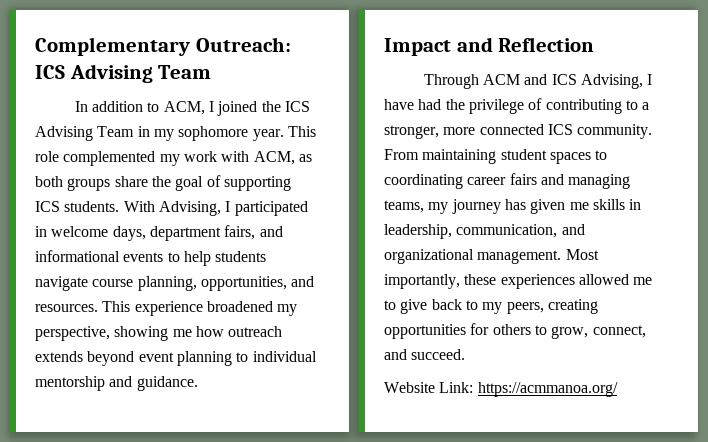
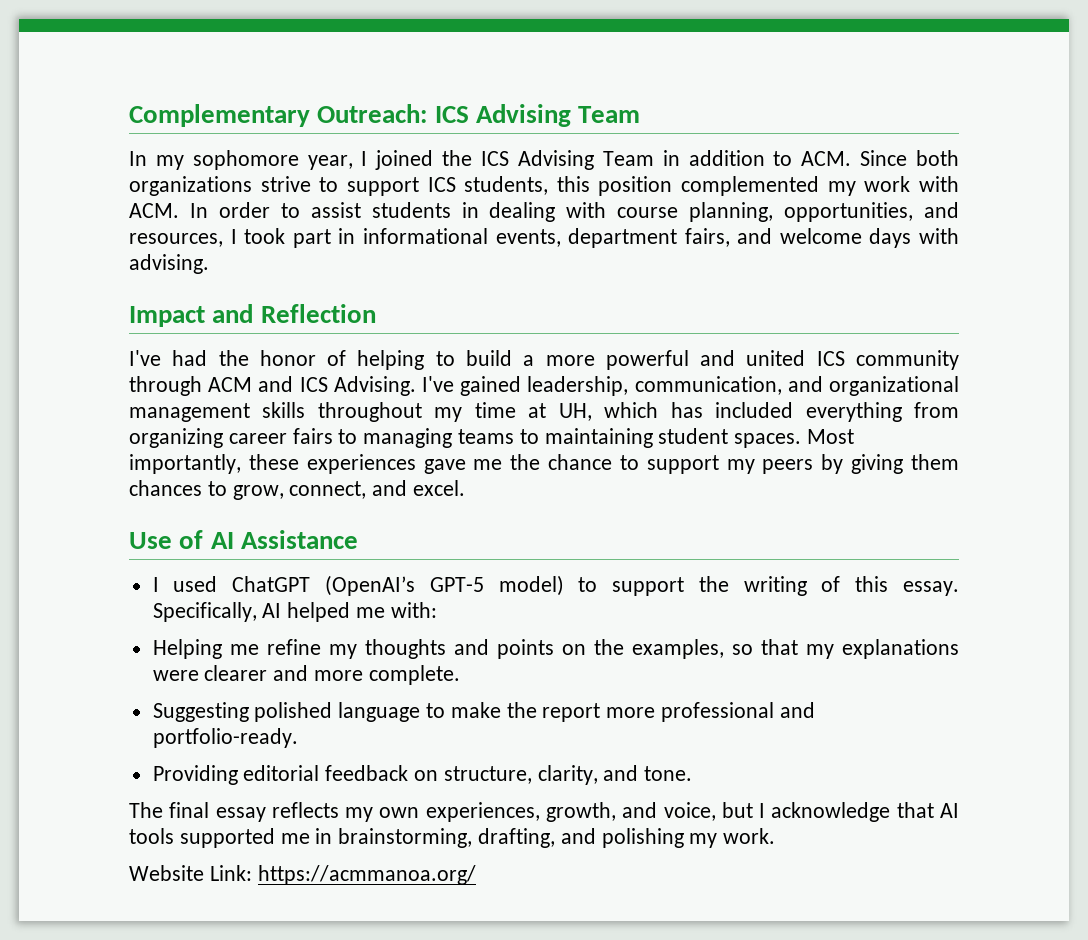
[92,101,205,115] addition to ACM, -> [155,150,353,170] my sophomore year,
[153,126,316,141] [35,151,312,166] [35,175,291,191] [35,201,308,216] [35,225,283,241] [35,250,267,266] [35,276,315,291] [35,301,298,316] [35,326,283,341] [35,351,317,366] [35,376,198,391] [384,37,595,56] [423,74,653,89] [384,98,650,114] [384,124,653,139] [384,149,608,164] [384,173,631,189] [384,199,642,214] [384,224,585,239] [384,249,599,264] [384,274,653,289] [384,299,598,314] [384,323,646,339] [384,349,466,360] my sophomore year. This role complemented my work with ACM, as both groups share the goal of supporting ICS students. With Advising, I participated in welcome days, department fairs, and informational events to help students navigate course planning, opportunities, and resources. This experience broadened my perspective, showing me how outreach extends beyond event planning to individual mentorship and guidance. // Impact and Reflection // Through ACM and ICS Advising, I have had the privilege of contributing to a stronger, more connected ICS community. From maintaining student spaces to coordinating career fairs and managing teams, my journey has given me skills in leadership, communication, and organizational management. Most importantly, these experiences allowed me to give back to my peers, creating opportunities for others to grow, connect, and succeed. -> [688,150,960,166] [129,176,959,196] [129,202,959,222] [129,228,960,248] [129,254,209,274] [129,304,376,327] [129,350,960,370] [129,376,959,396] [129,402,959,422] [129,428,855,448] [129,454,959,474] [129,480,466,500] [129,530,358,549] [152,575,959,596] [152,602,437,622] [152,639,959,659] [152,665,460,685] [152,702,815,722] [152,728,298,748] [152,765,693,785] [129,802,960,822] [129,828,776,848] addition to ACM. Since both organizations strive to support ICS students, this position complemented my work with ACM. In order to assist students in dealing with course planning, opportunities, and resources, I took part in informational events, department fairs, and welcome days with advising. // Impact and Reflection // I've had the honor of helping to build a more powerful and united ICS community through ACM and ICS Advising. I've gained leadership, communication, and organizational management skills throughout my time at UH, which has included everything from organizing career fairs to managing teams to maintaining student spaces. Most importantly, these experiences gave me the chance to support my peers by giving them chances to grow, connect, and excel. // Use of AI Assistance // I used ChatGPT (OpenAI’s GPT-5 model) to support the writing of this essay. Specifically, AI helped me with: // Helping me refine my thoughts and points on the examples, so that my explanations were clearer and more complete. // Suggesting polished language to make the report more professional and portfolio-ready. // Providing editorial feedback on structure, clarity, and tone. // The final essay reflects my own experiences, growth, and voice, but I acknowledge that AI tools supported me in brainstorming, drafting, and polishing my work.

